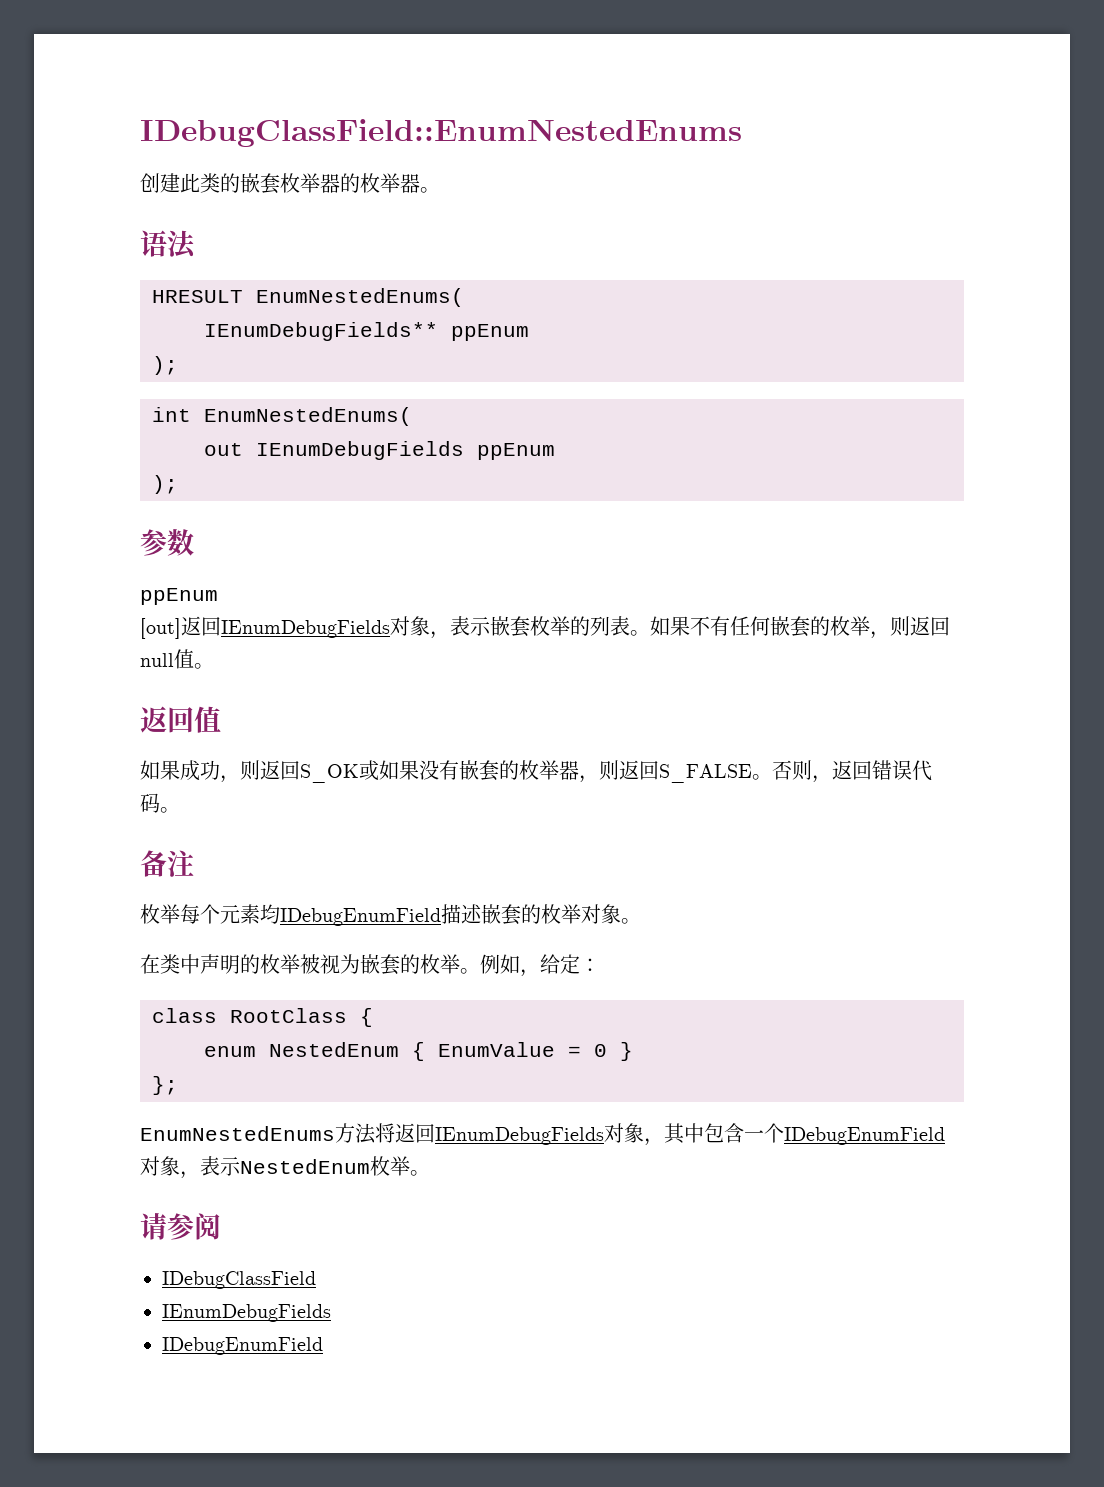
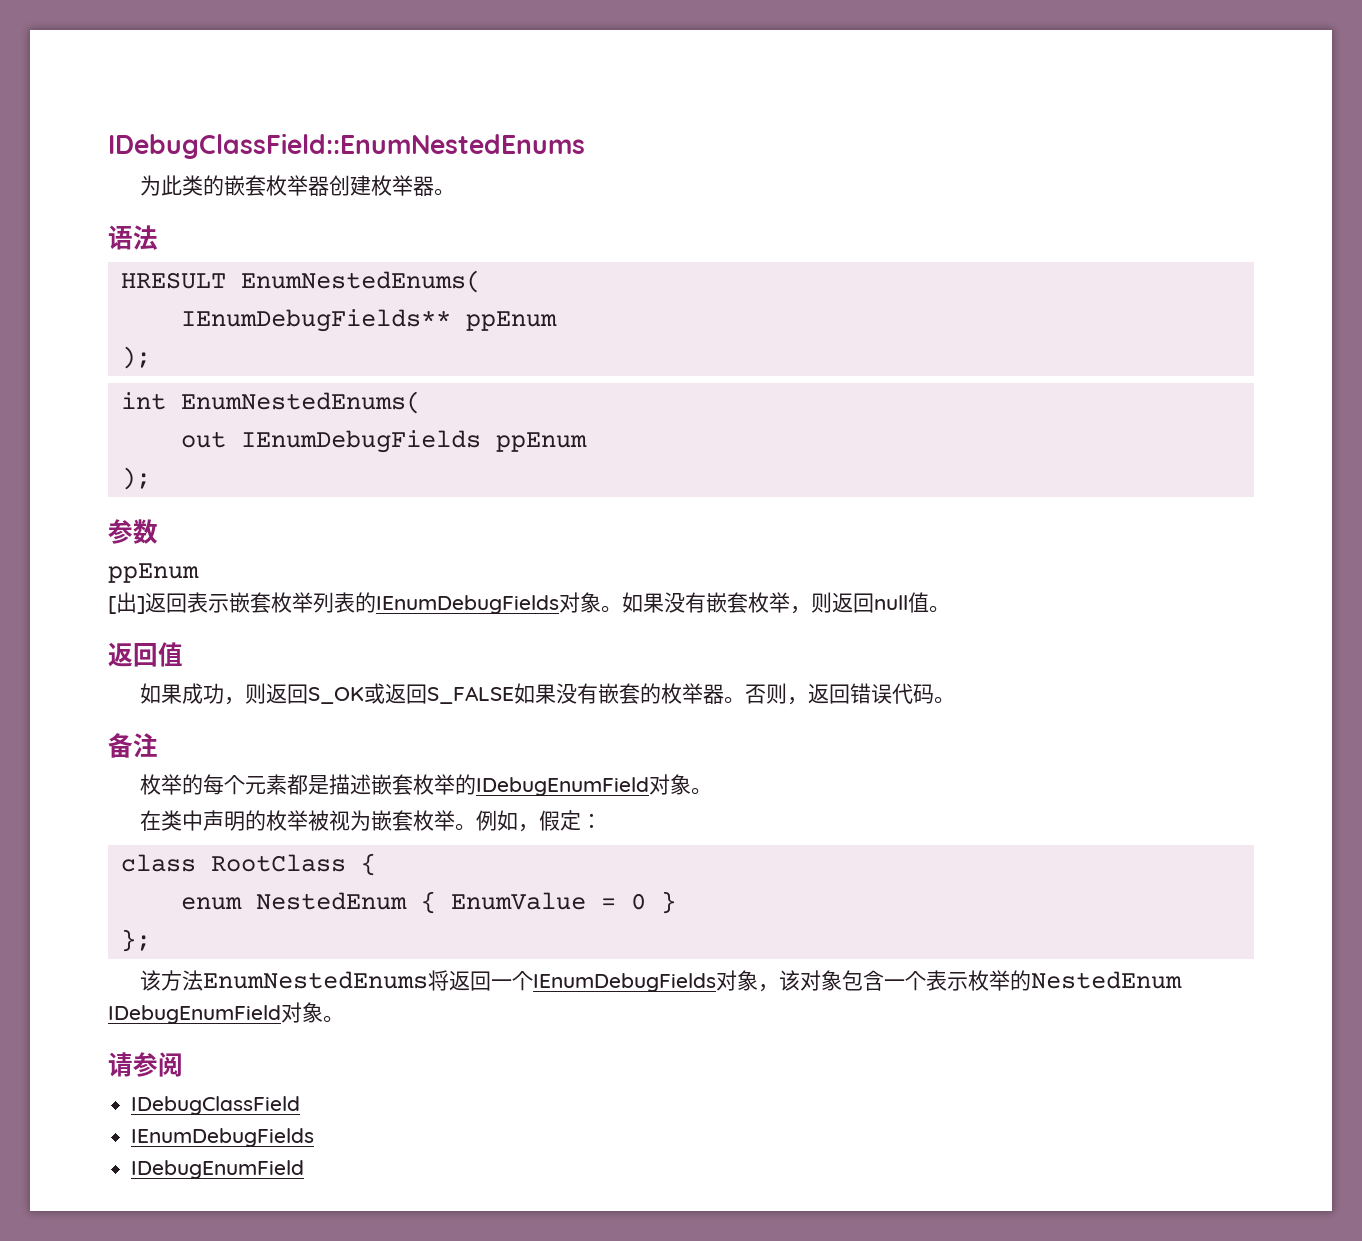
[140,173,180,193] 创建 -> [140,175,162,196] 为
[340,173,360,193] 的 -> [329,175,372,196] 创建
[140,616,830,639] [out]返回IEnumDebugFields对象，表示嵌套枚举的列表。如果不有任何嵌套的 -> [108,592,748,614] [出]返回表示嵌套枚举列表的IEnumDebugFields对象。如果没有嵌套
(379, 770) none -> [385,683,515,704] 返回S_FALSE
[579,760,752,783] ，则返回S_FALSE -> (725, 694) none
(180, 914) none -> [182,774,204,795] 的
[260,904,441,926] 均IDebugEnumField -> [287,774,330,795] 都是
[521,904,581,924] 的枚举 -> [413,774,650,796] 枚举的IDebugEnumField
[400,954,420,974] 的 -> (414, 820) none
[540,954,560,974] 给 -> [539,810,561,831] 假
[140,1123,704,1146] EnumNestedEnums方法将返回IEnumDebugFields对象，其中 -> [140,970,843,992] 该方法EnumNestedEnums将返回一个IEnumDebugFields对象，该对象
[784,1127,945,1145] [140,1156,410,1179] IDebugEnumField对象，表示NestedEnum枚举 -> [926,970,1183,991] [108,1002,323,1024] 表示枚举的NestedEnum IDebugEnumField对象

